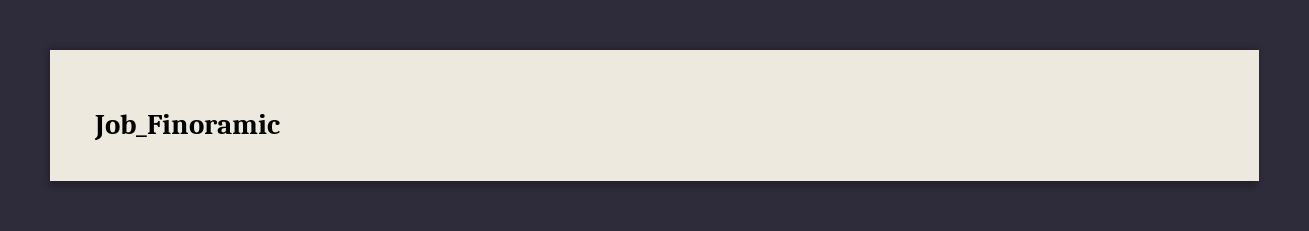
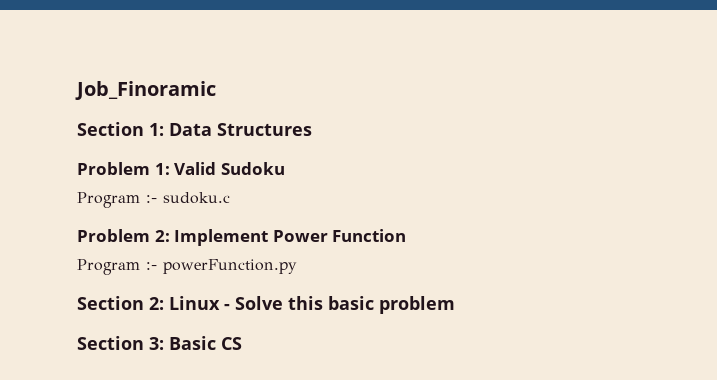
(280, 127) none -> [77,122,312,136] [77,162,285,175] [77,192,230,208] [77,229,407,246] [77,259,297,275] [77,296,455,314] [77,336,242,350] // Section 1: Data Structures // Problem 1: Valid Sudoku // Program :- sudoku.c // Problem 2: Implement Power Function // Program :- powerFunction.py // Section 2: Linux - Solve this basic problem // Section 3: Basic CS

